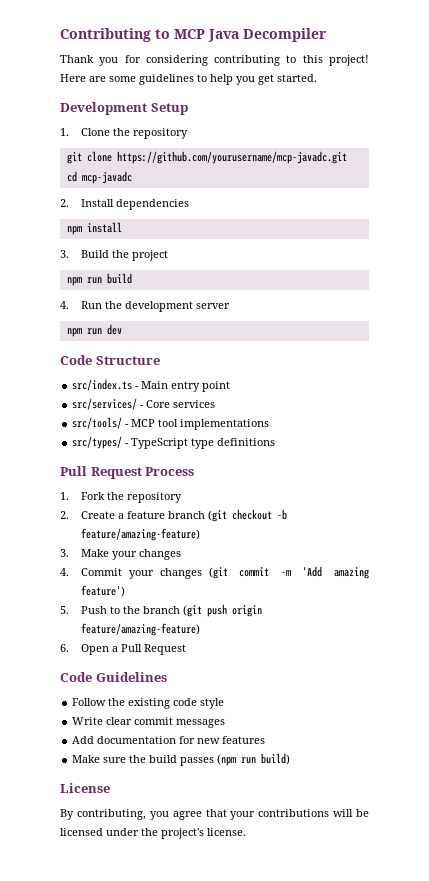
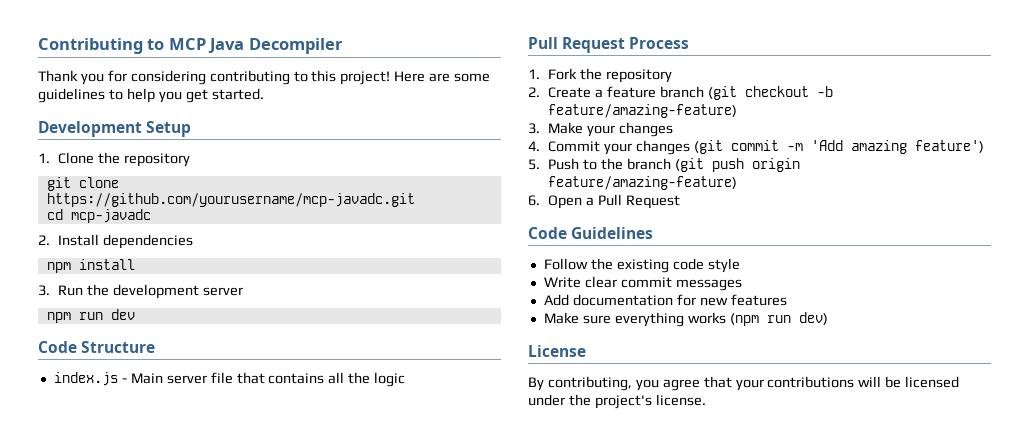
[80,250,168,261] [66,273,132,286] [60,301,69,309] Build the project // npm run build // 4. -> (50, 290) none
[72,379,133,391] src/index.ts -> [53,372,118,386] index.js
[171,381,231,392] [72,398,216,410] [72,417,270,430] [72,436,276,449] entry point // src/services/ - Core services // src/tools/ - MCP tool implementations // src/types/ - TypeScript type definitions -> [166,372,406,387] server file that contains all the logic
[129,755,215,766] the build passes -> [614,312,726,327] everything works
[261,753,291,765] build) -> [798,312,828,325] dev)

